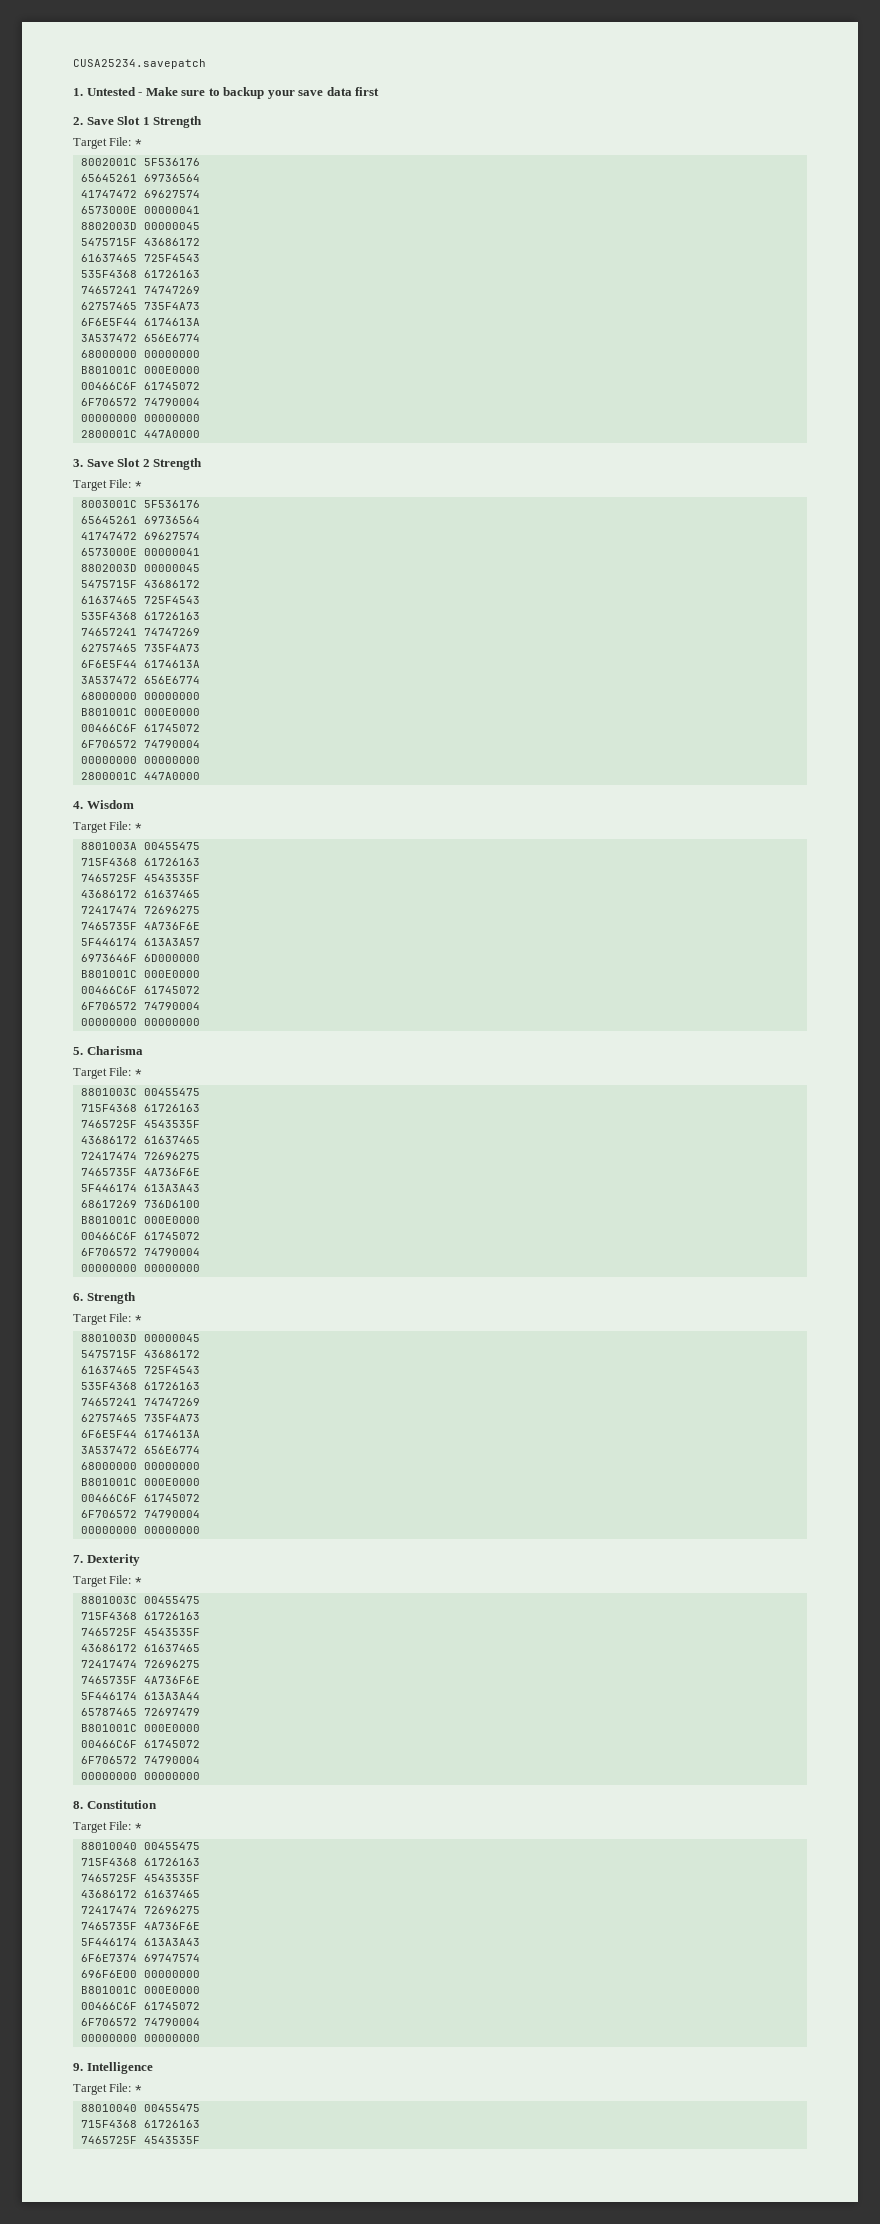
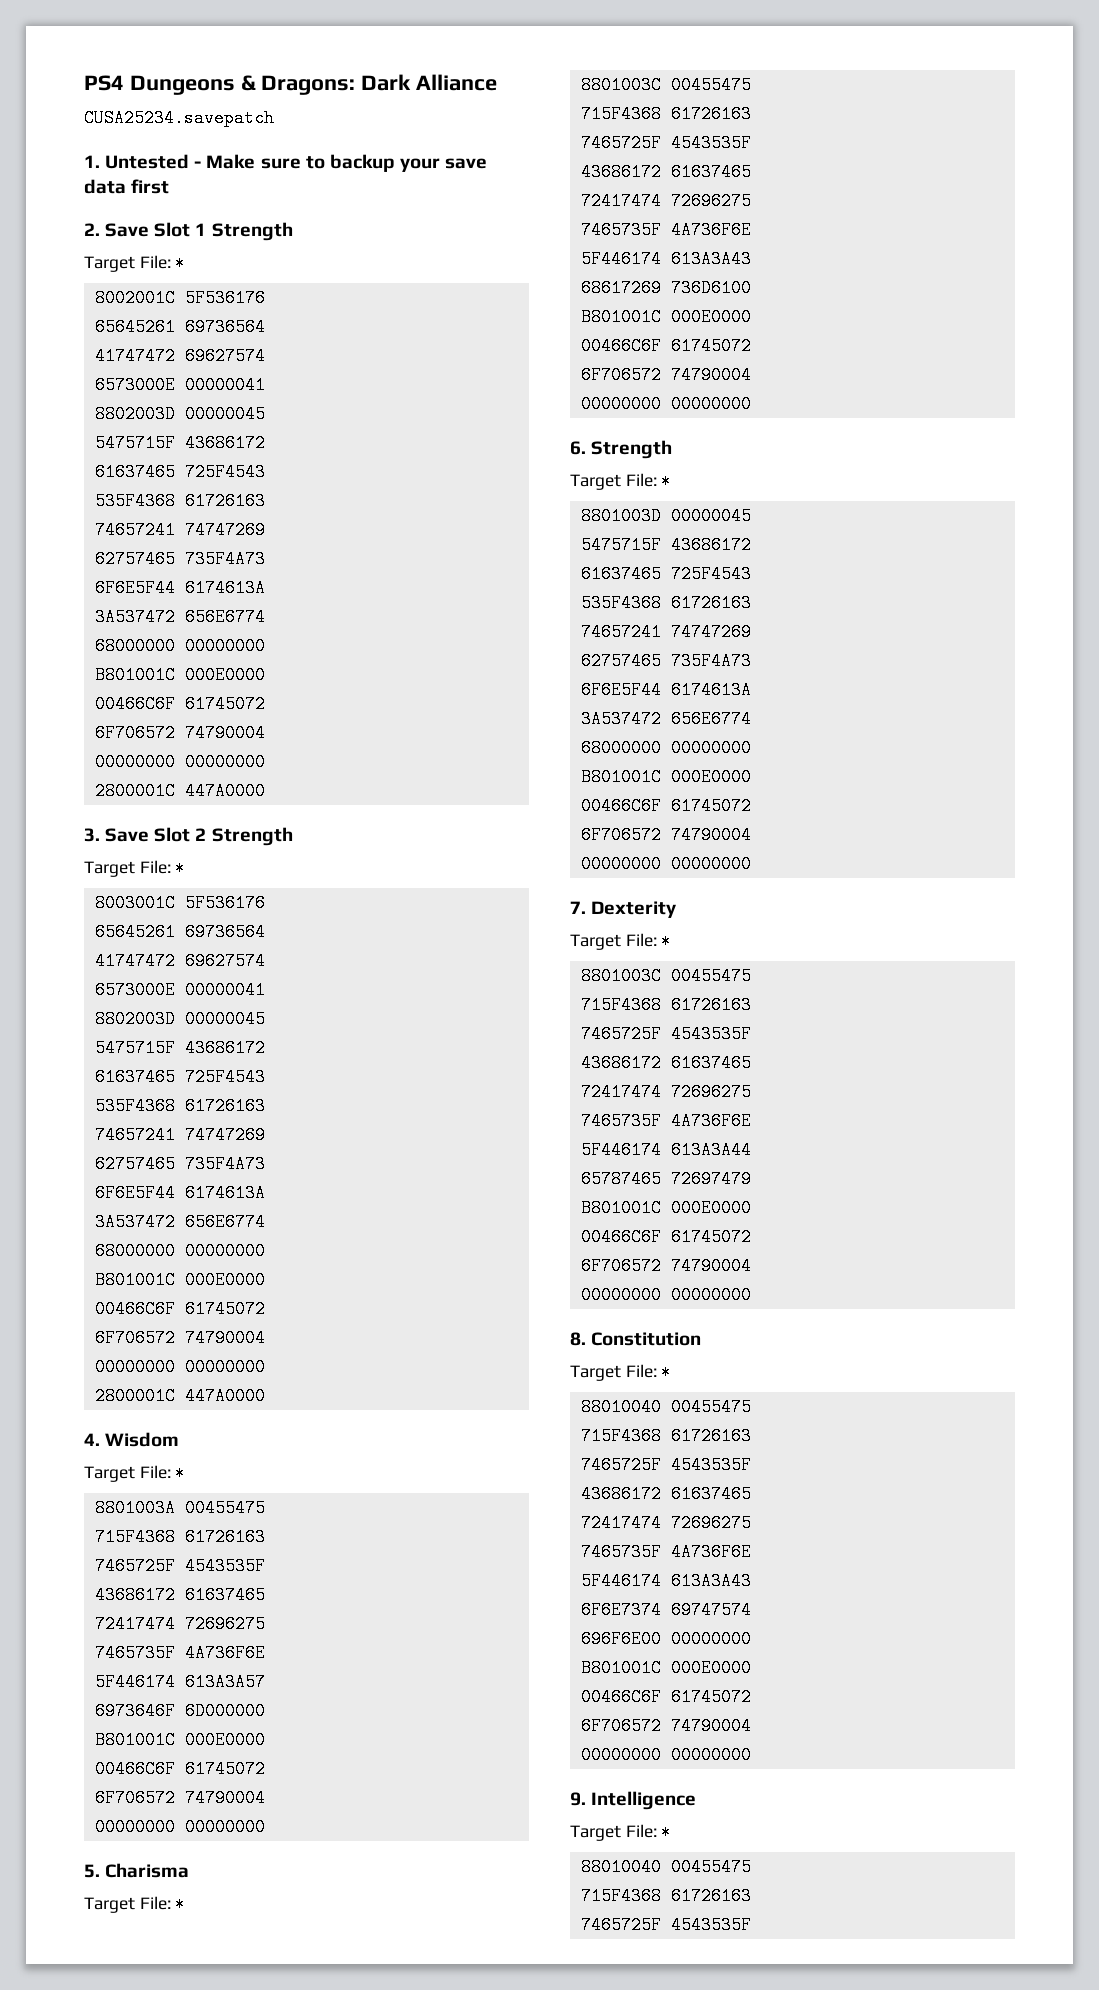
(73, 64) none -> [84,74,497,95] PS4 Dungeons & Dragons: Dark Alliance //

